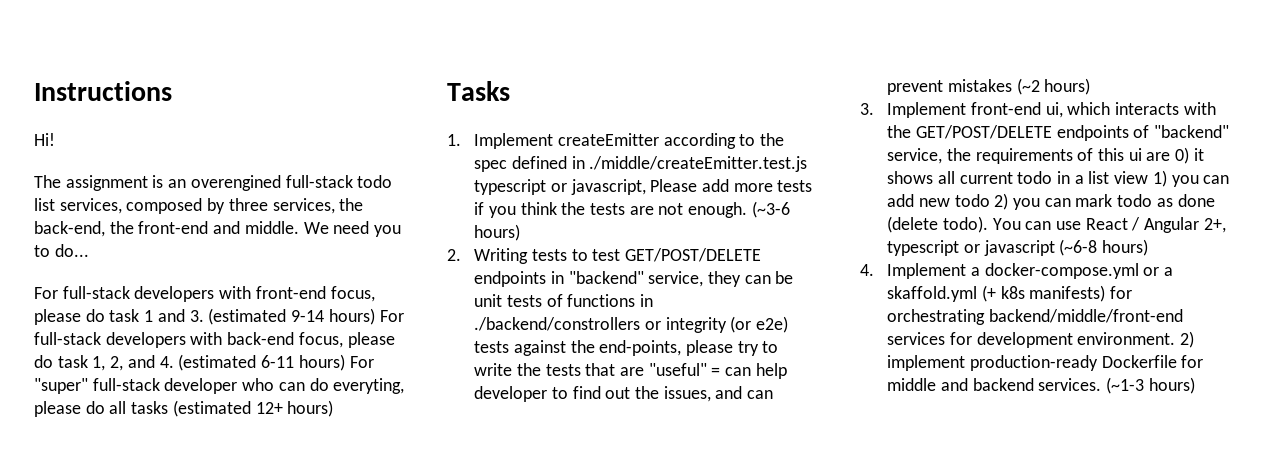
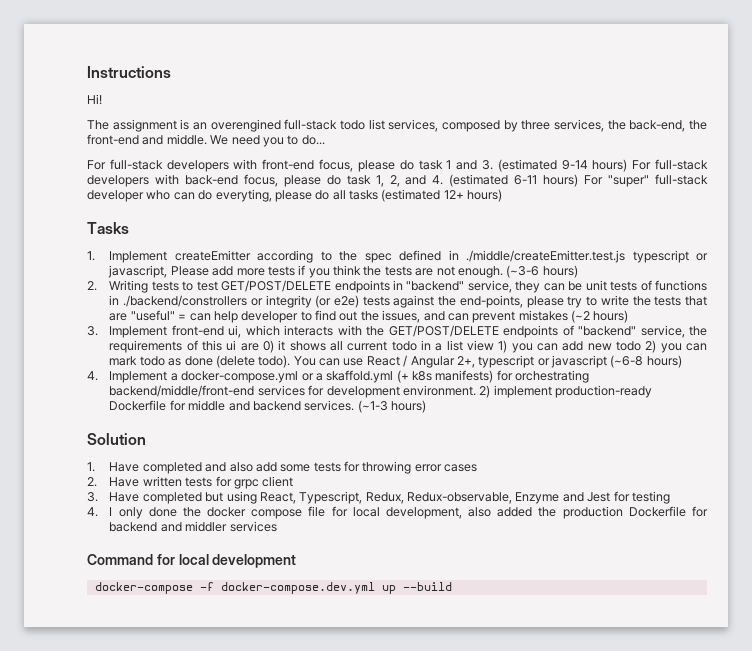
(1195, 385) none -> [87,433,146,445] [87,461,478,474] [87,476,294,489] [87,491,670,504] [87,506,709,519] [109,521,277,532] [87,554,297,568] [94,582,452,594] // Solution // 1. Have completed and also add some tests for throwing error cases // 2. Have written tests for grpc client // 3. Have completed but using React, Typescript, Redux, Redux-observable, Enzyme and Jest for testing // 4. I only done the docker compose file for local development, also added the production Dockerfile for backend and middler services // Command for local development // docker-compose -f docker-compose.dev.yml up --build

